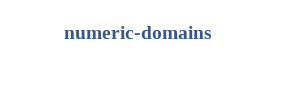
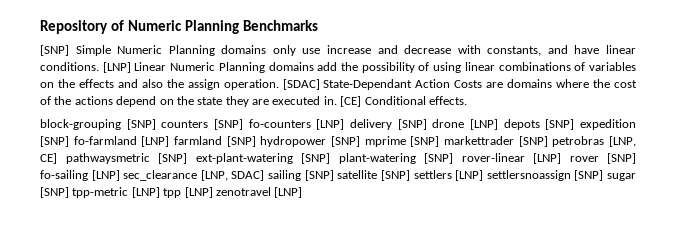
[64,26,212,39] numeric-domains -> [40,20,318,34] [40,45,636,56] [40,62,636,73] [40,79,637,90] [40,96,467,107] [40,119,637,130] [40,136,636,147] [40,153,636,164] [40,170,637,181] [40,187,303,198] Repository of Numeric Planning Benchmarks // [SNP] Simple Numeric Planning domains only use increase and decrease with constants, and have linear conditions. [LNP] Linear Numeric Planning domains add the possibility of using linear combinations of variables on the effects and also the assign operation. [SDAC] State-Dependant Action Costs are domains where the cost of the actions depend on the state they are executed in. [CE] Conditional effects. // block-grouping [SNP] counters [SNP] fo-counters [LNP] delivery [SNP] drone [LNP] depots [SNP] expedition [SNP] fo-farmland [LNP] farmland [SNP] hydropower [SNP] mprime [SNP] markettrader [SNP] petrobras [LNP, CE] pathwaysmetric [SNP] ext-plant-watering [SNP] plant-watering [SNP] rover-linear [LNP] rover [SNP] fo-sailing [LNP] sec_clearance [LNP, SDAC] sailing [SNP] satellite [SNP] settlers [LNP] settlersnoassign [SNP] sugar [SNP] tpp-metric [LNP] tpp [LNP] zenotravel [LNP]

